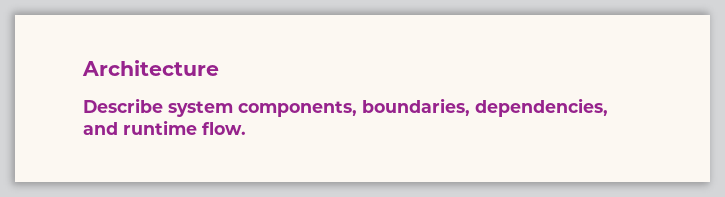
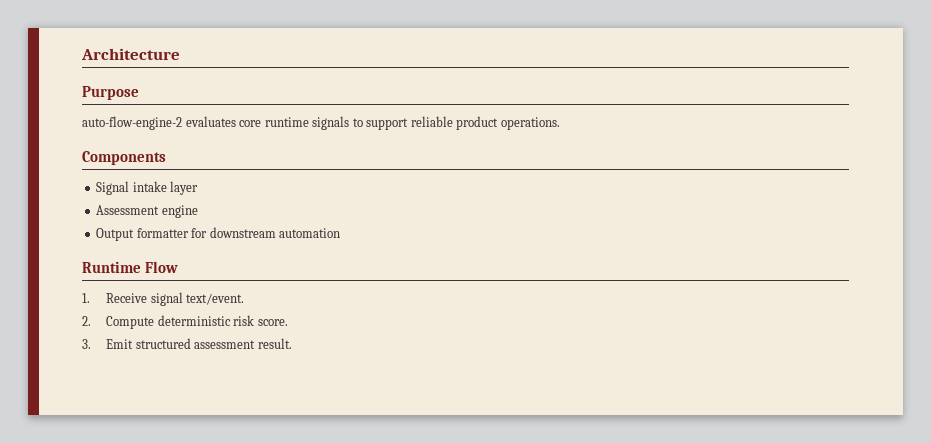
[83,98,608,117] [83,120,246,135] Describe system components, boundaries, dependencies, and runtime flow. -> [82,86,139,100] [82,116,560,130] [82,151,166,165] [96,181,199,195] [96,205,198,218] [96,227,341,241] [82,261,179,273] [82,292,245,306] [82,315,288,329] [82,338,292,349] Purpose // auto-flow-engine-2 evaluates core runtime signals to support reliable product operations. // Components // Signal intake layer // Assessment engine // Output formatter for downstream automation // Runtime Flow // 1. Receive signal text/event. // 2. Compute deterministic risk score. // 3. Emit structured assessment result.

